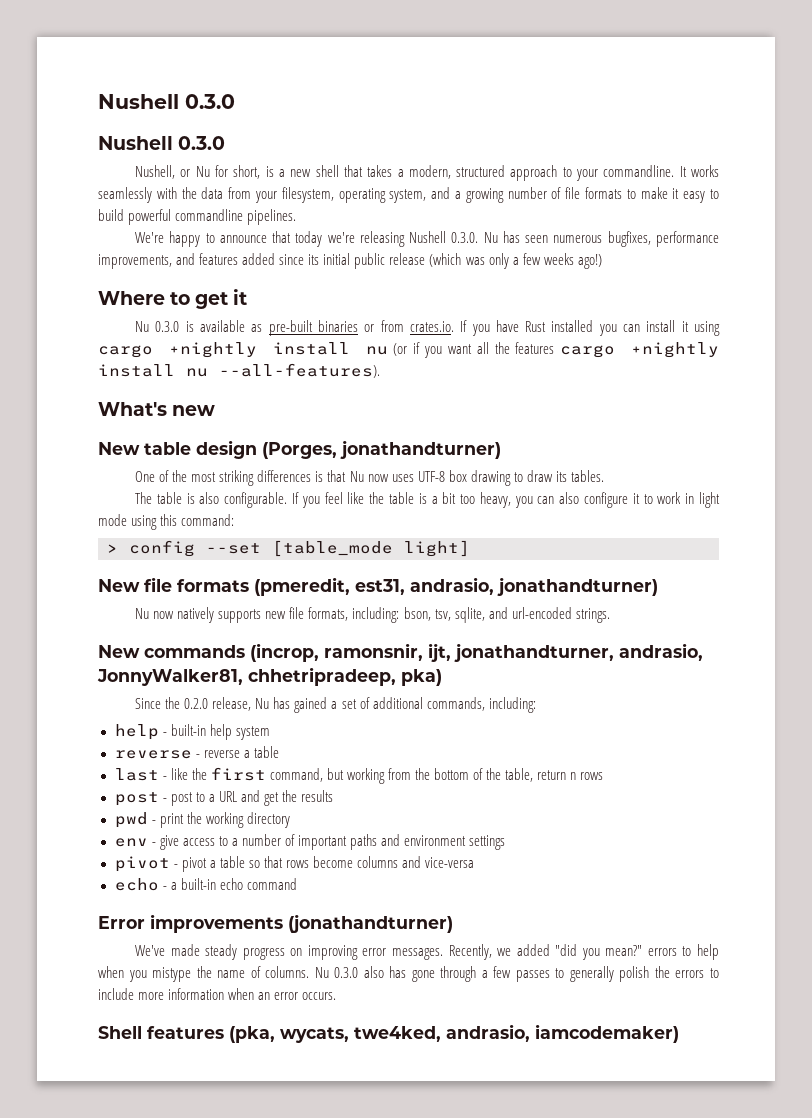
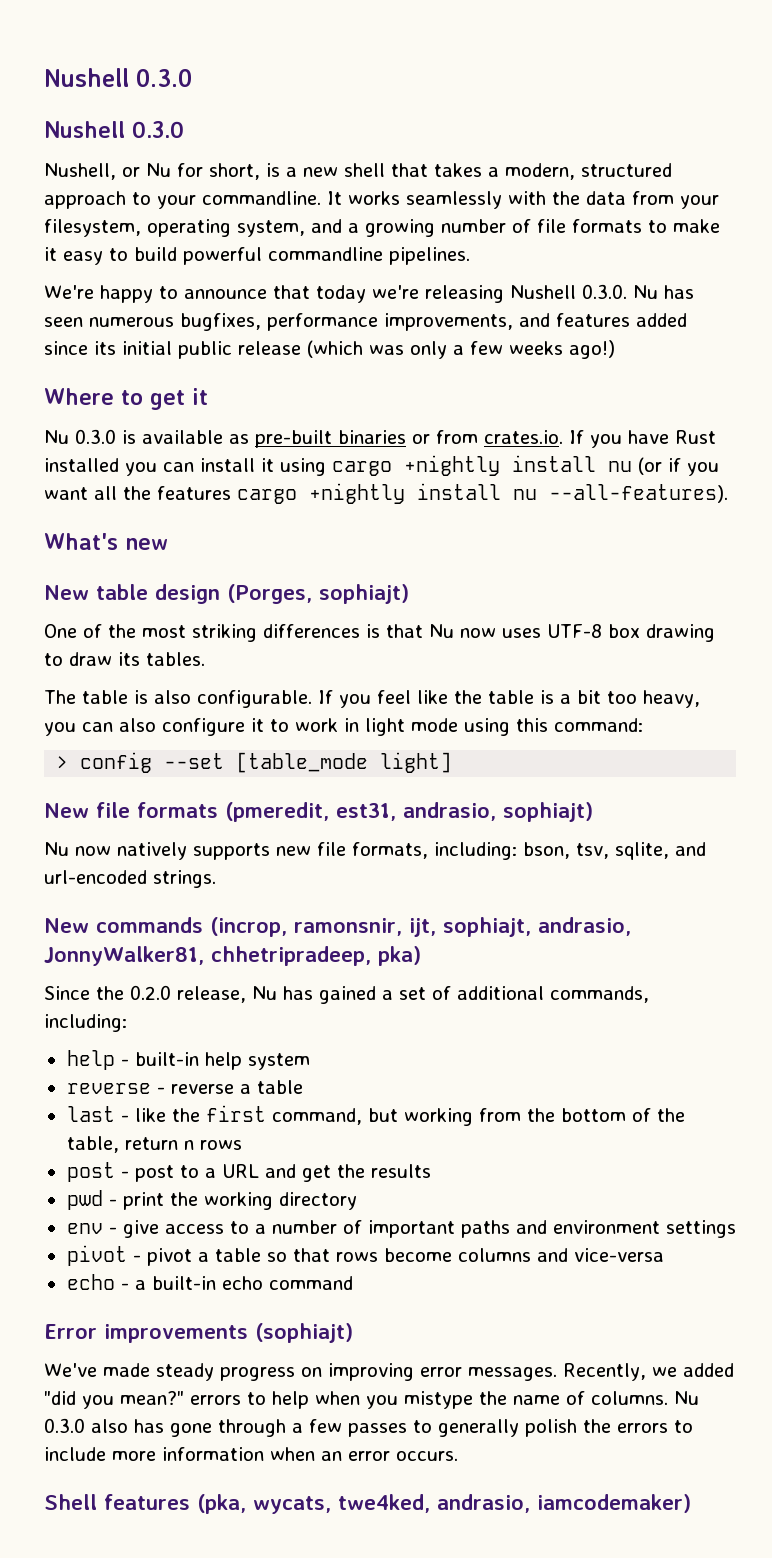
[340,440,501,459] jonathandturner) -> [319,584,409,604] sophiajt)
[497,577,658,596] jonathandturner) -> [503,802,593,822] sophiajt)
[454,643,614,662] jonathandturner, -> [443,917,531,937] sophiajt,
[288,914,453,933] (jonathandturner) -> [255,1323,353,1343] (sophiajt)

